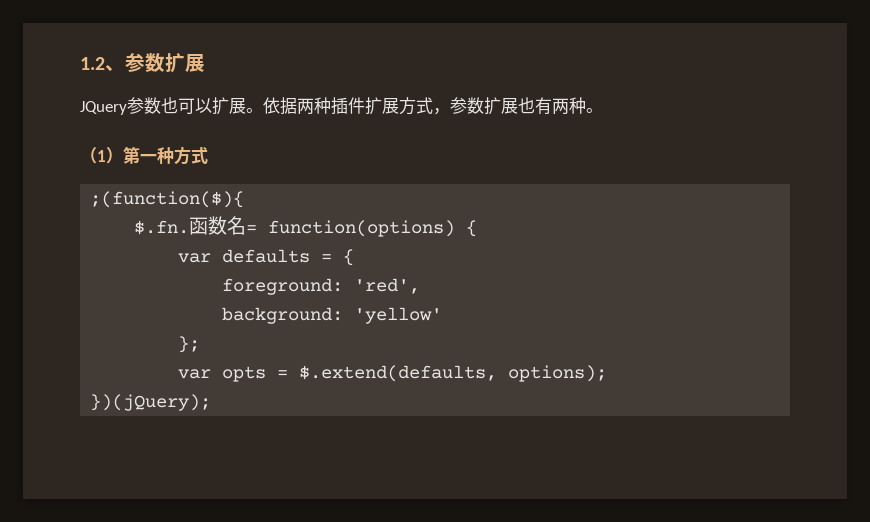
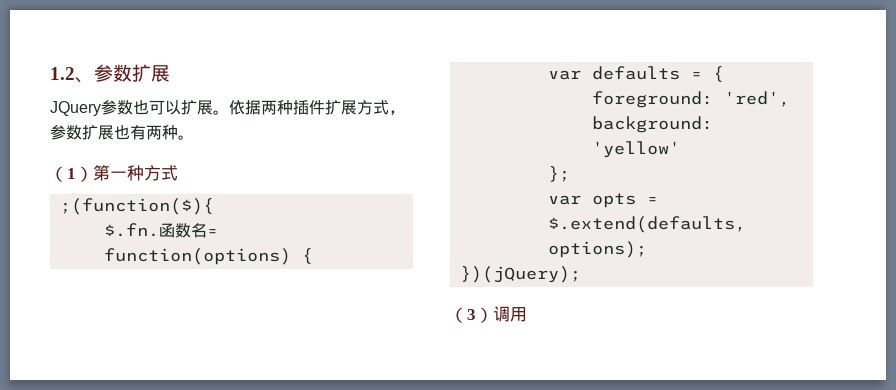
(212, 402) none -> [450,306,527,323] // （3）调用

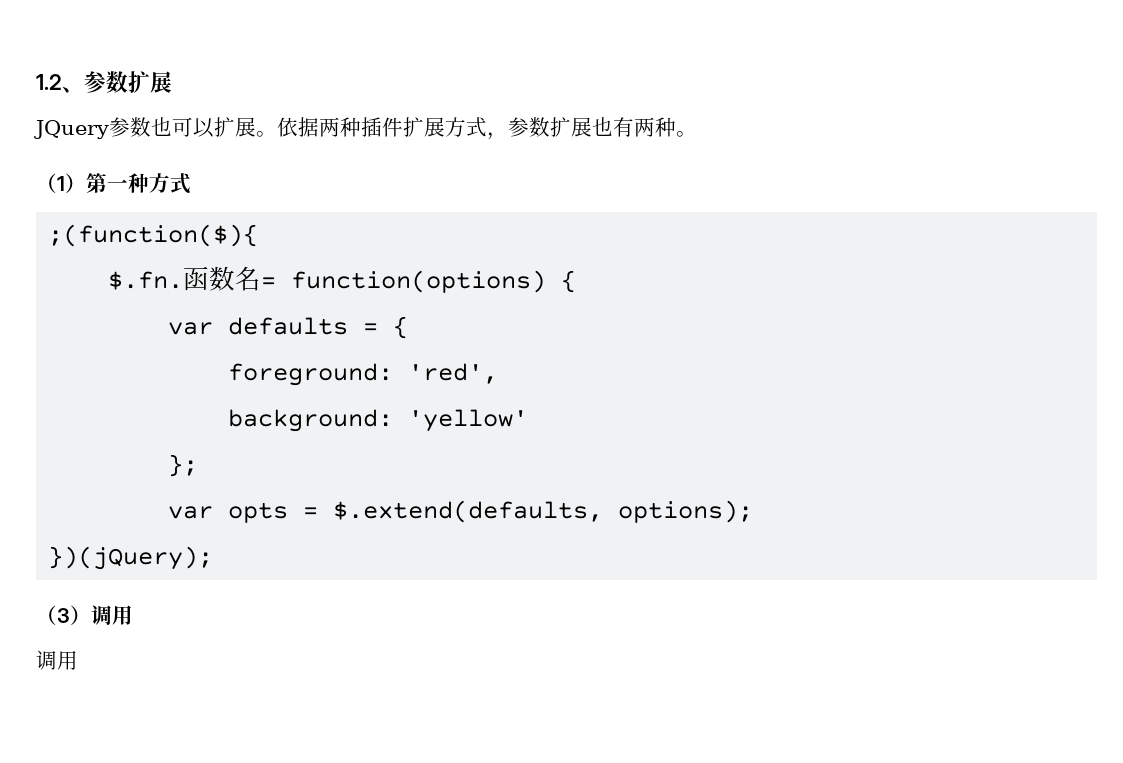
(527, 314) none -> [36,650,78,670] // 调用

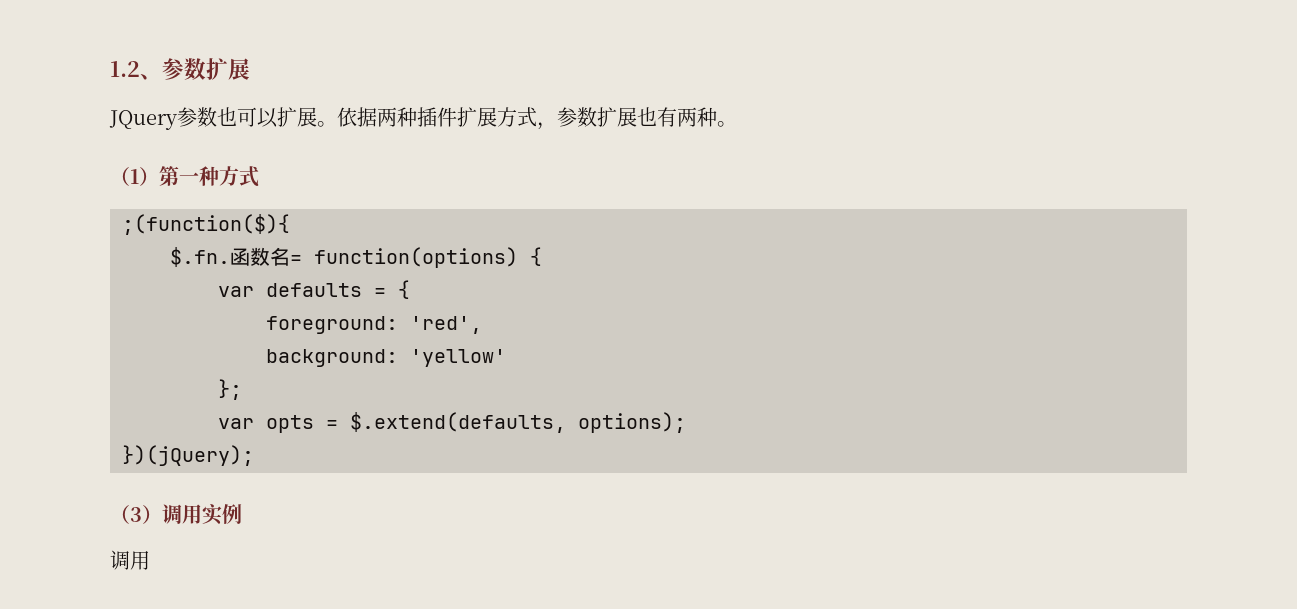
(133, 615) none -> [202,503,242,525] 实例

